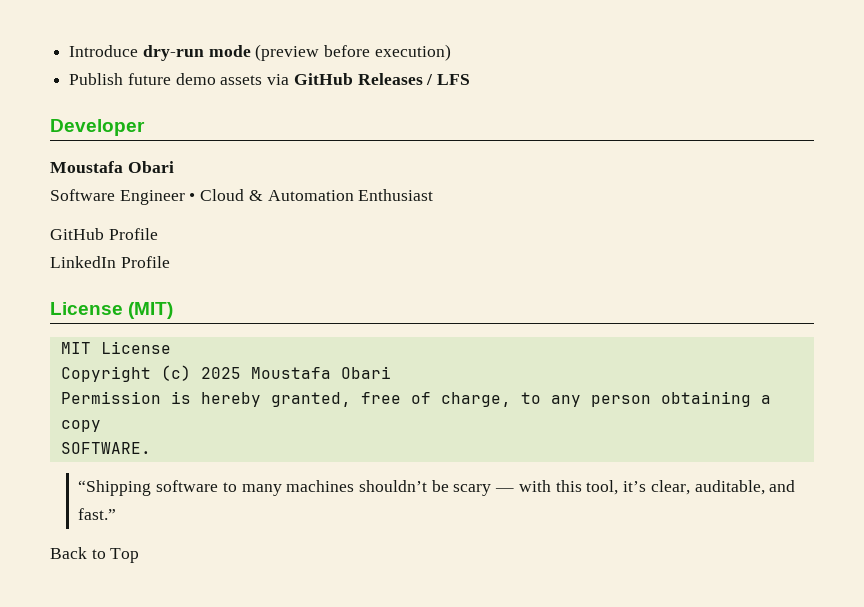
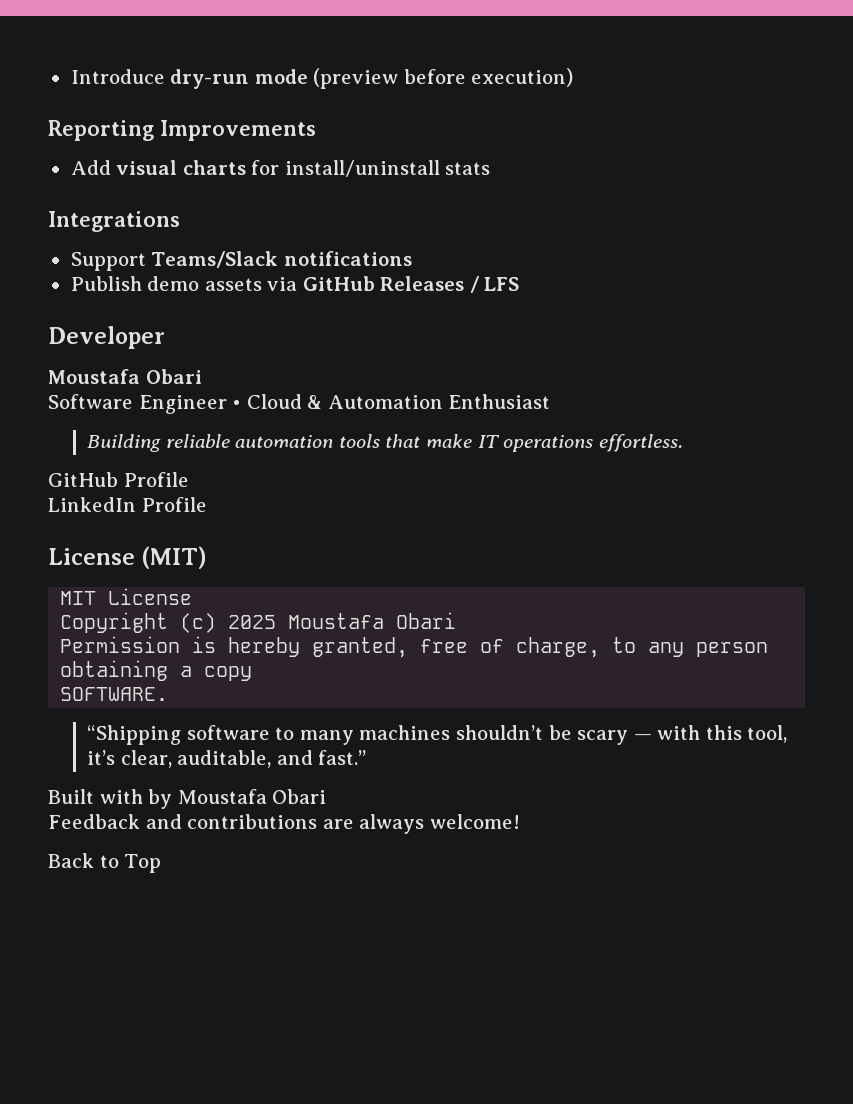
(451, 52) none -> [48,120,316,141] [70,160,491,177] [48,211,180,232] [70,251,412,271] // Reporting Improvements // Add visual charts for install/uninstall stats // Integrations // Support Teams/Slack notifications
[127,73,171,85] future -> (142, 283) none
(434, 195) none -> [87,434,683,452] // Building reliable automation tools that make IT operations effortless.
(117, 514) none -> [48,789,327,809] [48,814,520,834] // Built with by Moustafa Obari // Feedback and contributions are always welcome!

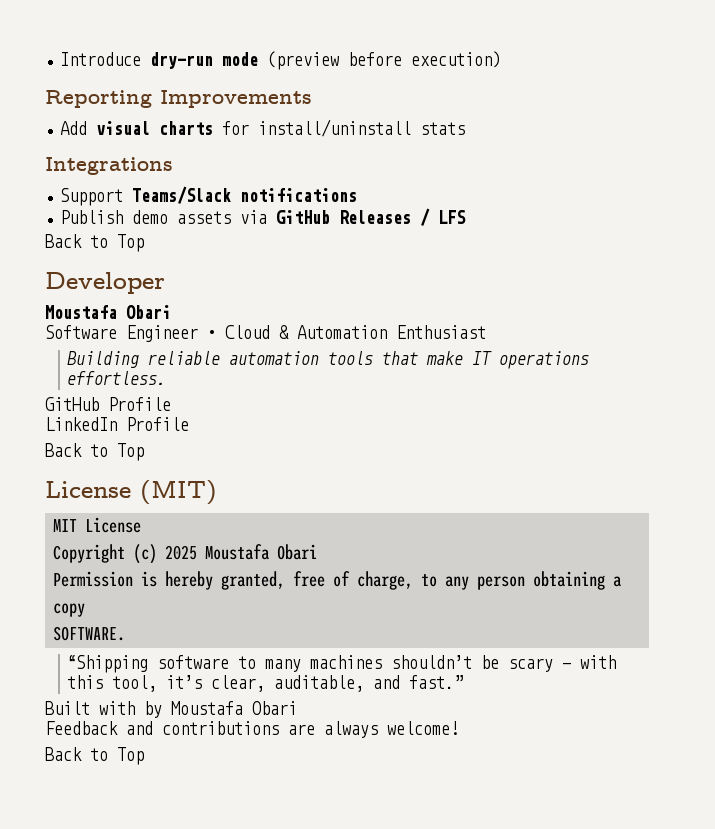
(520, 284) none -> [45,234,144,252] // Back to Top
(207, 504) none -> [45,443,144,461] // Back to Top

